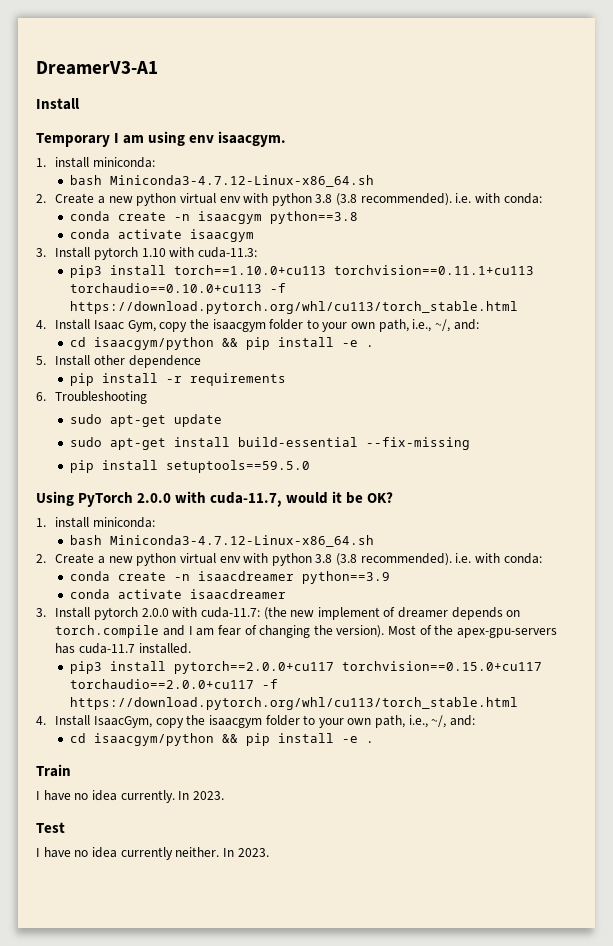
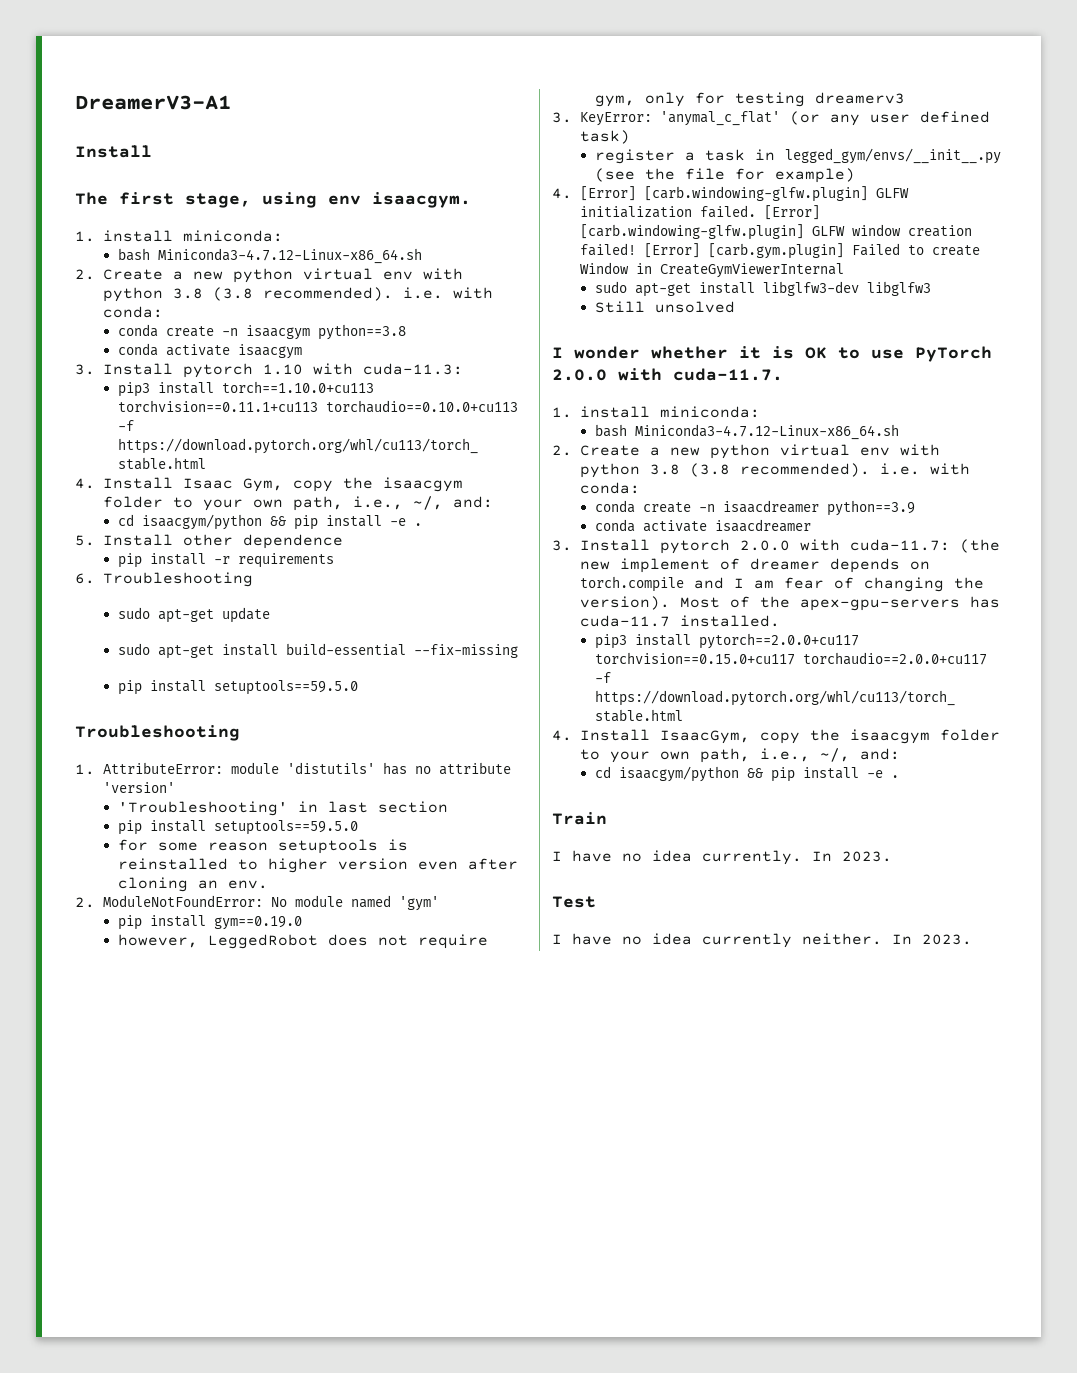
[36,133,145,147] Temporary I am -> [75,192,251,208] The first stage,
[36,491,394,507] Using PyTorch 2.0.0 with cuda-11.7, would it be OK? -> [75,725,240,741] [75,762,511,775] [103,782,175,793] [117,801,448,816] [117,820,358,835] [117,839,408,854] [117,858,518,873] [117,877,268,892] [75,895,439,911] [117,915,302,930] [117,934,488,949] [594,92,905,107] [552,111,990,126] [580,130,630,144] [594,148,1001,164] [594,168,855,183] [552,186,909,202] [580,205,820,220] [580,224,972,240] [580,243,980,259] [580,262,844,278] [594,281,931,297] [594,301,735,313] [552,346,992,362] [552,368,783,381] Troubleshooting // 1. AttributeError: module 'distutils' has no attribute 'version' // 'Troubleshooting' in last section // pip install setuptools==59.5.0 // for some reason setuptools is reinstalled to higher version even after cloning an env. // 2. ModuleNotFoundError: No module named 'gym' // pip install gym==0.19.0 // however, LeggedRobot does not require gym, only for testing dreamerv3 // 3. KeyError: 'anymal_c_flat' (or any user defined task) // register a task in legged_gym/envs/__init__.py (see the file for example) // 4. [Error] [carb.windowing-glfw.plugin] GLFW initialization failed. [Error] [carb.windowing-glfw.plugin] GLFW window creation failed! [Error] [carb.gym.plugin] Failed to create Window in CreateGymViewerInternal // sudo apt-get install libglfw3-dev libglfw3 // Still unsolved // I wonder whether it is OK to use PyTorch 2.0.0 with cuda-11.7.

